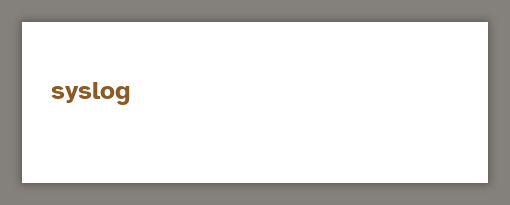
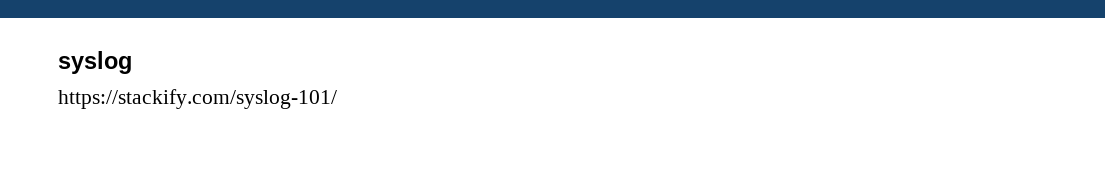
(131, 93) none -> [58,89,337,109] // https://stackify.com/syslog-101/

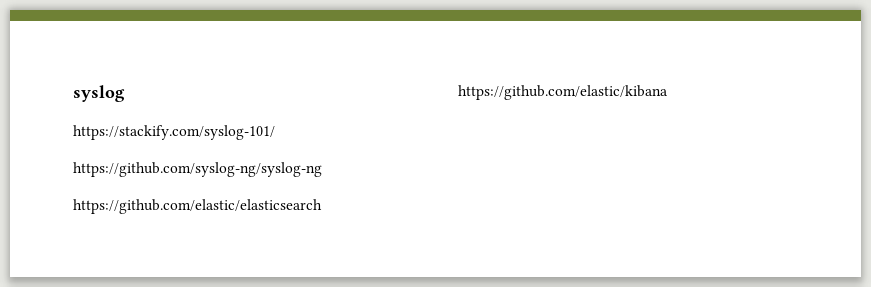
(337, 99) none -> [73,162,322,177] [73,199,322,214] [458,85,668,100] // https://github.com/syslog-ng/syslog-ng // https://github.com/elastic/elasticsearch https://github.com/elastic/kibana

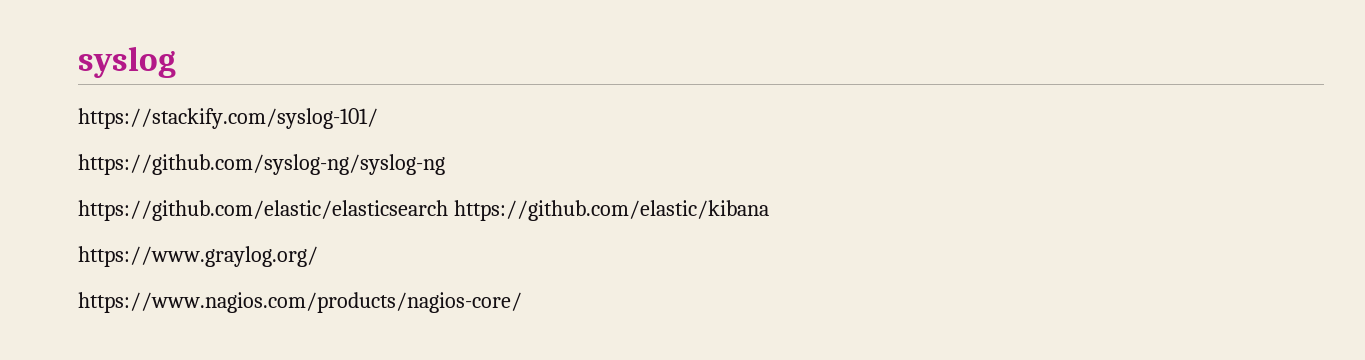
(668, 92) none -> [78,246,318,267] [78,292,522,313] // https://www.graylog.org/ // https://www.nagios.com/products/nagios-core/

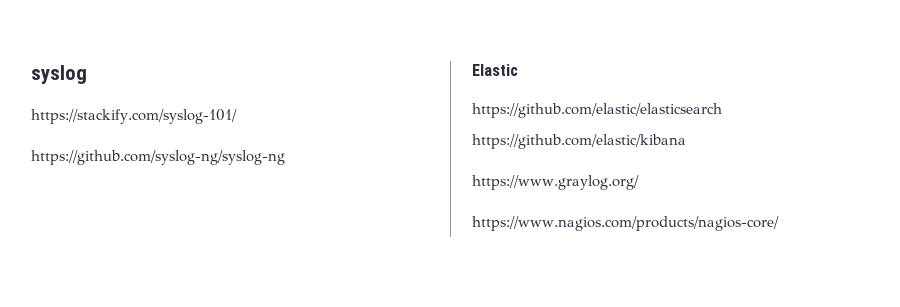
(445, 164) none -> [472,64,518,76] // Elastic
(448, 210) none -> (722, 110) //

